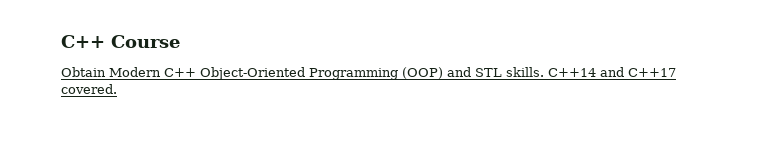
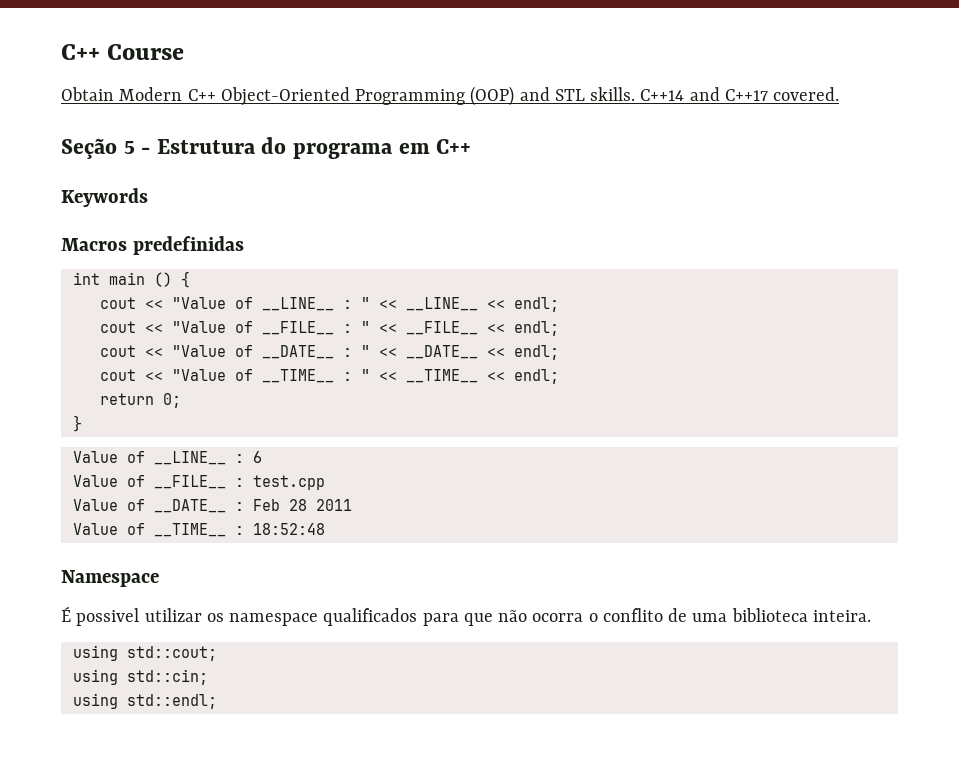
(117, 89) none -> [61,137,472,159] [61,188,148,207] [61,236,244,255] [72,271,190,288] [99,297,559,312] [99,321,559,336] [99,345,559,360] [99,369,559,384] [99,393,181,408] [72,415,82,432] [72,451,262,465] [72,475,325,490] [72,499,352,513] [72,523,325,537] [61,570,159,587] [61,606,871,626] [72,645,217,661] [72,669,208,685] [72,693,217,709] // Seção 5 - Estrutura do programa em C++ // Keywords // Macros predefinidas // int main () { // cout << "Value of __LINE__ : " << __LINE__ << endl; // cout << "Value of __FILE__ : " << __FILE__ << endl; // cout << "Value of __DATE__ : " << __DATE__ << endl; // cout << "Value of __TIME__ : " << __TIME__ << endl; // return 0; // } // Value of __LINE__ : 6 // Value of __FILE__ : test.cpp // Value of __DATE__ : Feb 28 2011 // Value of __TIME__ : 18:52:48 // Namespace // É possivel utilizar os namespace qualificados para que não ocorra o conflito de uma biblioteca inteira. // using std::cout; // using std::cin; // using std::endl;

